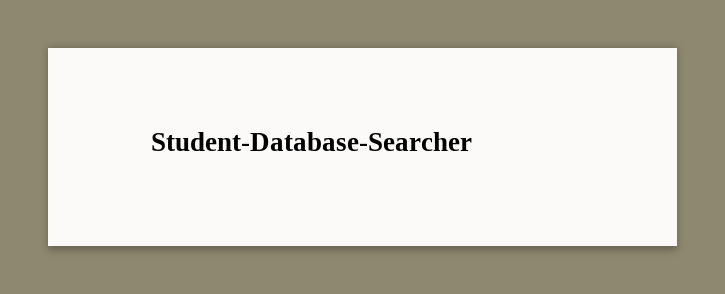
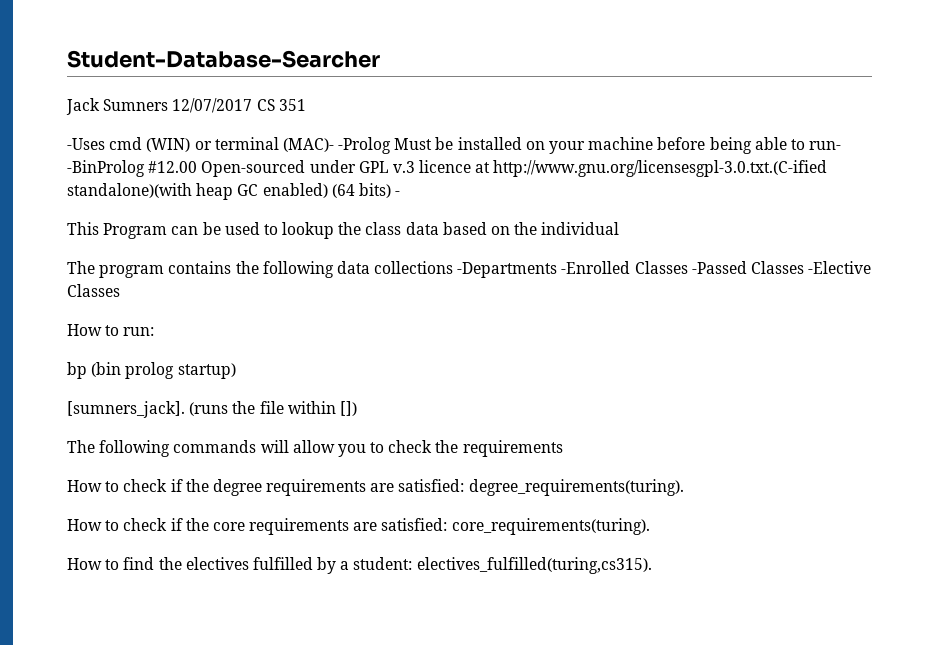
(472, 141) none -> [66,98,306,115] [67,137,842,154] [67,160,828,177] [67,183,401,200] [67,222,620,239] [67,261,872,278] [67,284,120,297] [67,324,155,336] [67,362,236,379] [67,401,357,418] [67,440,563,457] [67,479,684,496] [67,518,650,535] [67,557,652,574] // Jack Sumners 12/07/2017 CS 351 // -Uses cmd (WIN) or terminal (MAC)- -Prolog Must be installed on your machine before being able to run- -BinProlog #12.00 Open-sourced under GPL v.3 licence at http://www.gnu.org/licensesgpl-3.0.txt.(C-ified standalone)(with heap GC enabled) (64 bits) - // This Program can be used to lookup the class data based on the individual // The program contains the following data collections -Departments -Enrolled Classes -Passed Classes -Elective Classes // How to run: // bp (bin prolog startup) // [sumners_jack]. (runs the file within []) // The following commands will allow you to check the requirements // How to check if the degree requirements are satisfied: degree_requirements(turing). // How to check if the core requirements are satisfied: core_requirements(turing). // How to find the electives fulfilled by a student: electives_fulfilled(turing,cs315).

